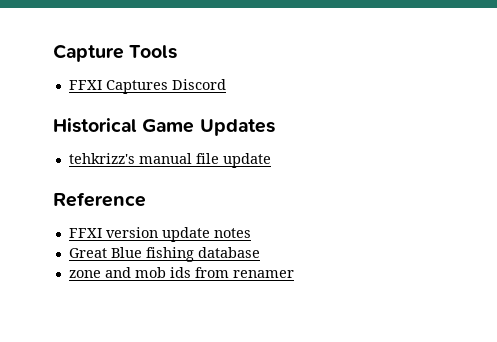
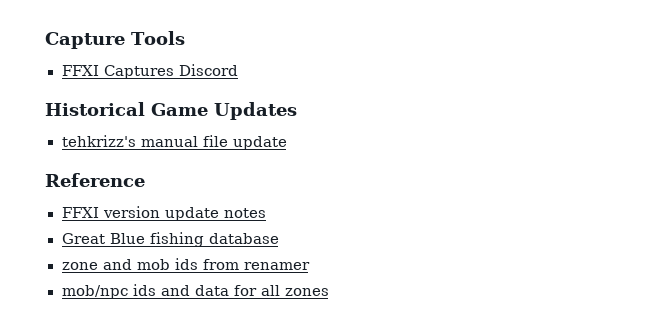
(294, 274) none -> [61,284,329,299] // mob/npc ids and data for all zones

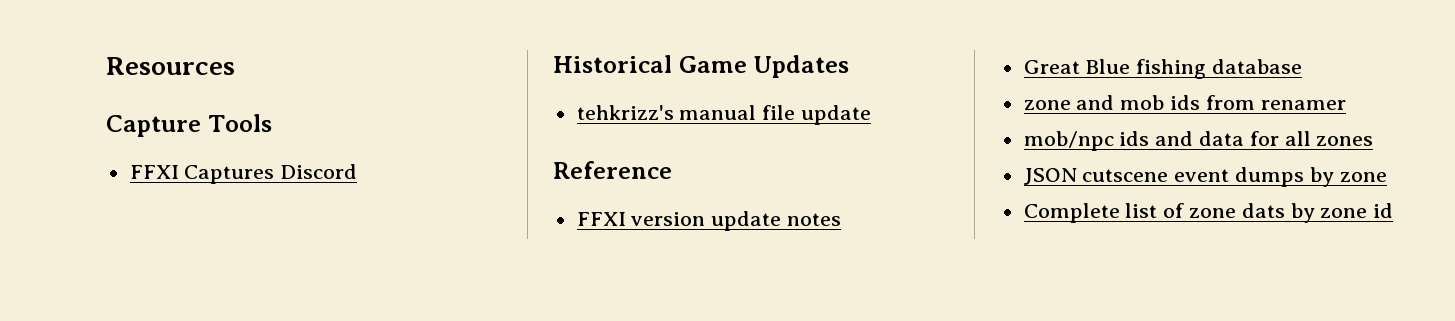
(45, 40) none -> [106,57,235,75] Resources //
(329, 292) none -> [1023,167,1387,187] [1023,203,1394,223] // JSON cutscene event dumps by zone // Complete list of zone dats by zone id

